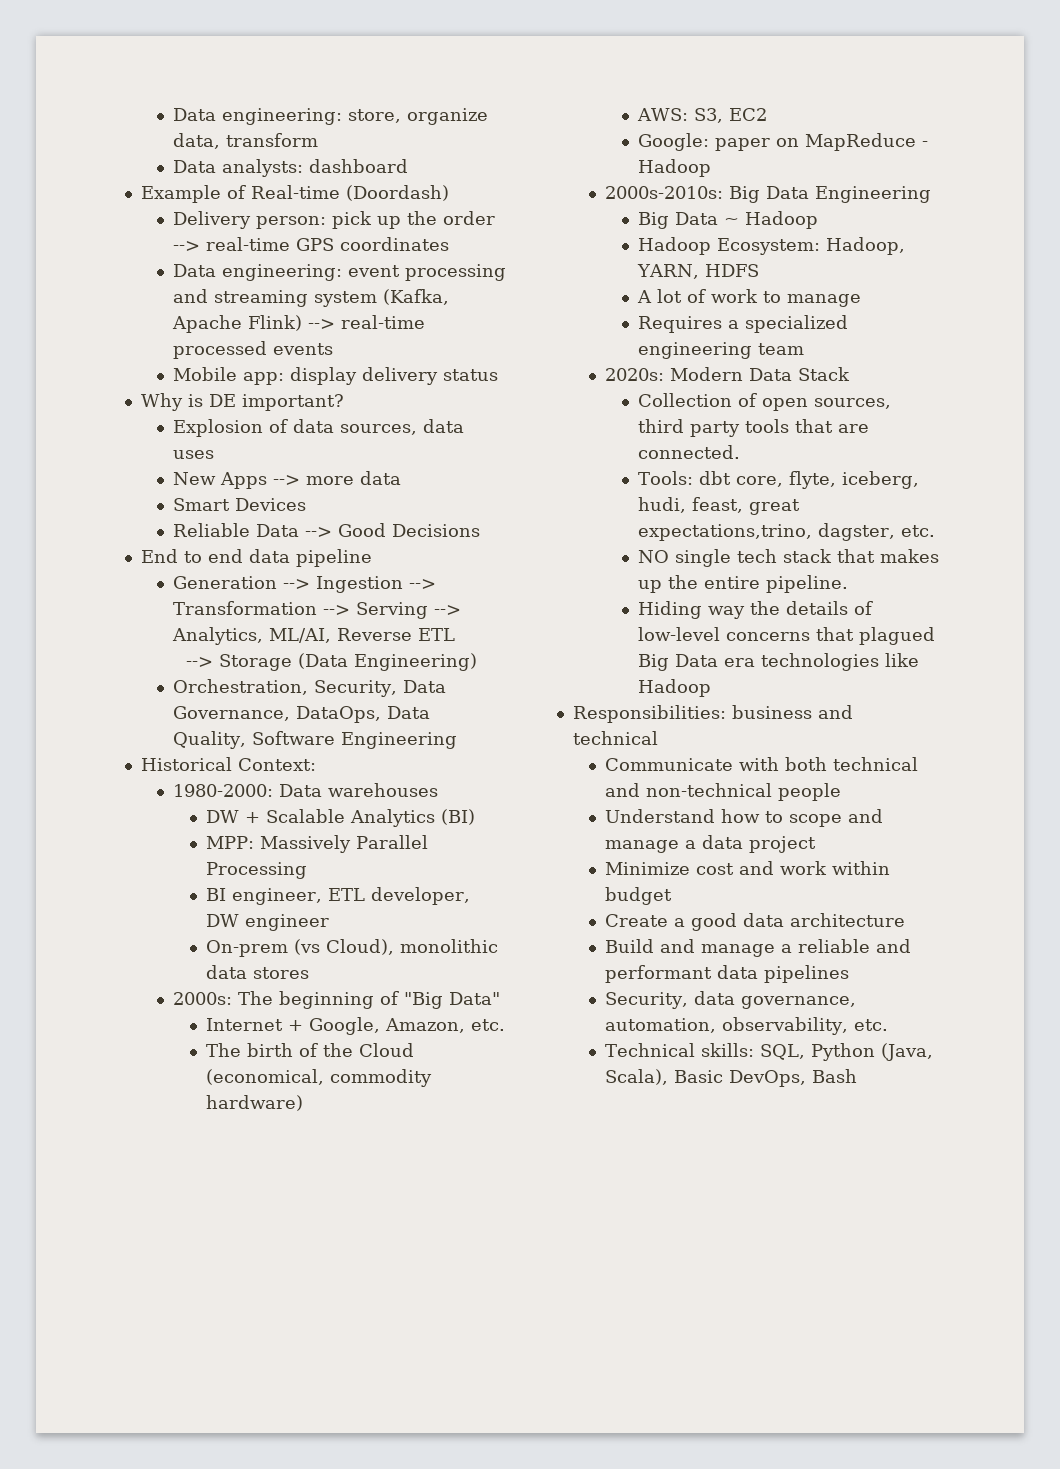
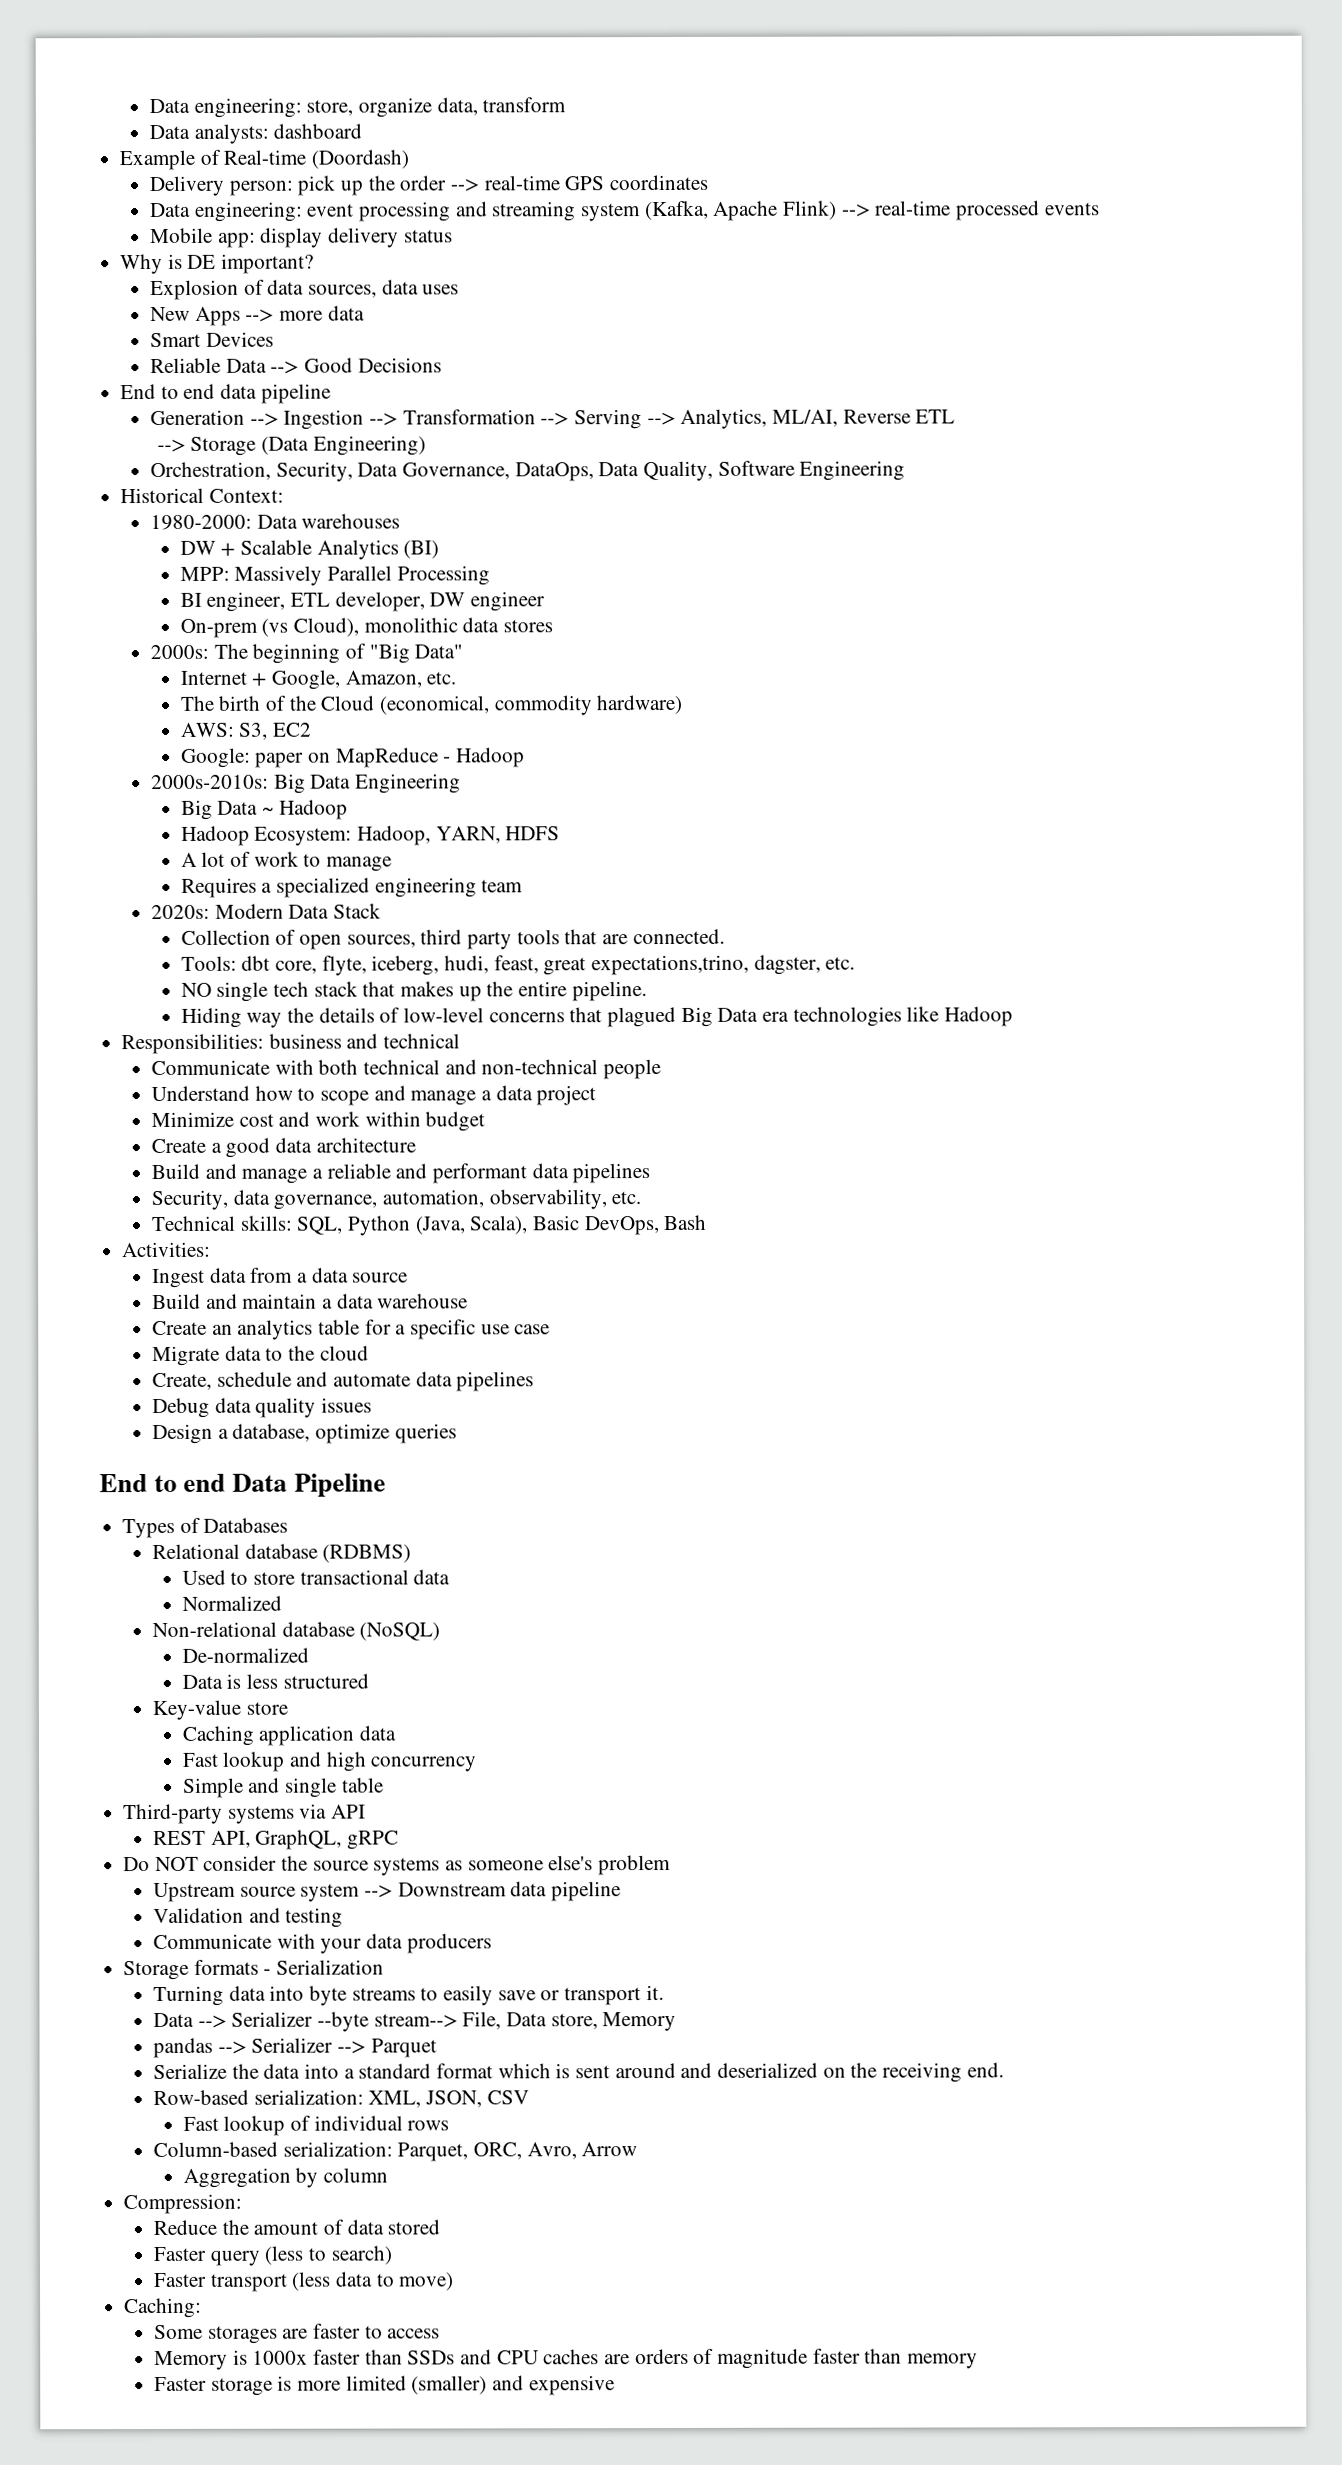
(858, 1076) none -> [122,1241,212,1258] [151,1267,409,1288] [151,1293,469,1309] [151,1319,551,1340] [151,1345,369,1366] [151,1371,535,1392] [151,1397,372,1418] [151,1423,457,1444] [99,1473,386,1498] [122,1517,289,1539] [151,1543,412,1563] [181,1569,451,1585] [181,1595,282,1611] [151,1621,441,1641] [181,1647,309,1663] [181,1673,369,1689] [151,1699,288,1720] [181,1725,397,1746] [181,1751,478,1772] [182,1777,384,1798] [123,1803,367,1825] [152,1829,399,1850] [123,1855,672,1876] [152,1881,621,1902] [152,1907,344,1928] [152,1933,492,1954] [123,1959,385,1981] [152,1985,664,2006] [152,2011,677,2032] [152,2037,437,2058] [152,2062,1004,2083] [152,2089,529,2108] [182,2115,450,2136] [152,2141,638,2162] [182,2167,389,2188] [123,2193,243,2215] [152,2219,441,2235] [152,2245,392,2266] [152,2271,455,2292] [124,2297,203,2319] [153,2323,441,2344] [153,2348,978,2370] [153,2375,615,2396] // Activities: // Ingest data from a data source // Build and maintain a data warehouse // Create an analytics table for a specific use case // Migrate data to the cloud // Create, schedule and automate data pipelines // Debug data quality issues // Design a database, optimize queries // End to end Data Pipeline // Types of Databases // Relational database (RDBMS) // Used to store transactional data // Normalized // Non-relational database (NoSQL) // De-normalized // Data is less structured // Key-value store // Caching application data // Fast lookup and high concurrency // Simple and single table // Third-party systems via API // REST API, GraphQL, gRPC // Do NOT consider the source systems as someone else's problem // Upstream source system --> Downstream data pipeline // Validation and testing // Communicate with your data producers // Storage formats - Serialization // Turning data into byte streams to easily save or transport it. // Data --> Serializer --byte stream--> File, Data store, Memory // pandas --> Serializer --> Parquet // Serialize the data into a standard format which is sent around and deserialized on the receiving end. // Row-based serialization: XML, JSON, CSV // Fast lookup of individual rows // Column-based serialization: Parquet, ORC, Avro, Arrow // Aggregation by column // Compression: // Reduce the amount of data stored // Faster query (less to search) // Faster transport (less data to move) // Caching: // Some storages are faster to access // Memory is 1000x faster than SSDs and CPU caches are orders of magnitude faster than memory // Faster storage is more limited (smaller) and expensive

